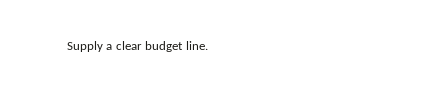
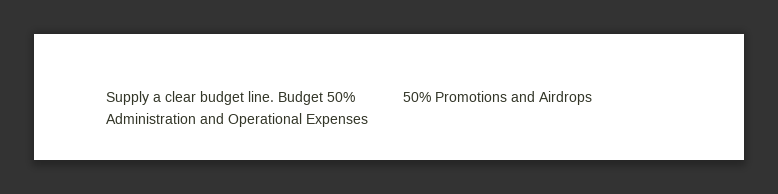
(208, 45) none -> [278,91,355,105] [106,113,368,127] [403,91,592,105] Budget 50% Administration and Operational Expenses 50% Promotions and Airdrops

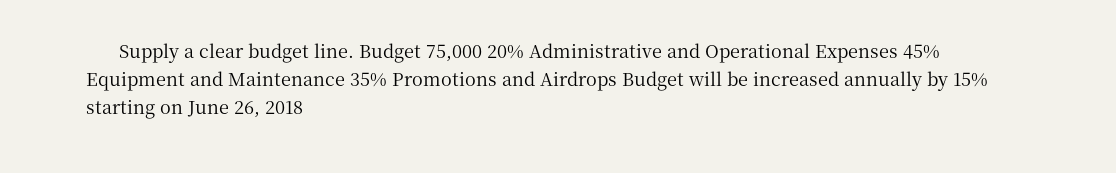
[327,92,355,102] [106,113,368,127] [403,91,592,105] 50% Administration and Operational Expenses 50% Promotions and Airdrops -> [425,43,940,63] [86,71,988,91] [86,99,303,119] 75,000 20% Administrative and Operational Expenses 45% Equipment and Maintenance 35% Promotions and Airdrops Budget will be increased annually by 15% starting on June 26, 2018

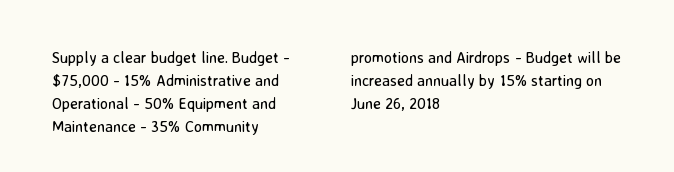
[425,44,524,62] 75,000 20% -> [283,58,291,63] [52,74,152,88] - $75,000 - 15%
[814,44,940,63] Expenses 45% -> [133,98,175,109] - 50%
[350,71,497,87] 35% Promotions -> [140,121,259,135] [351,52,424,66] - 35% Community promotions
(617, 81) none -> [514,58,522,63] -

